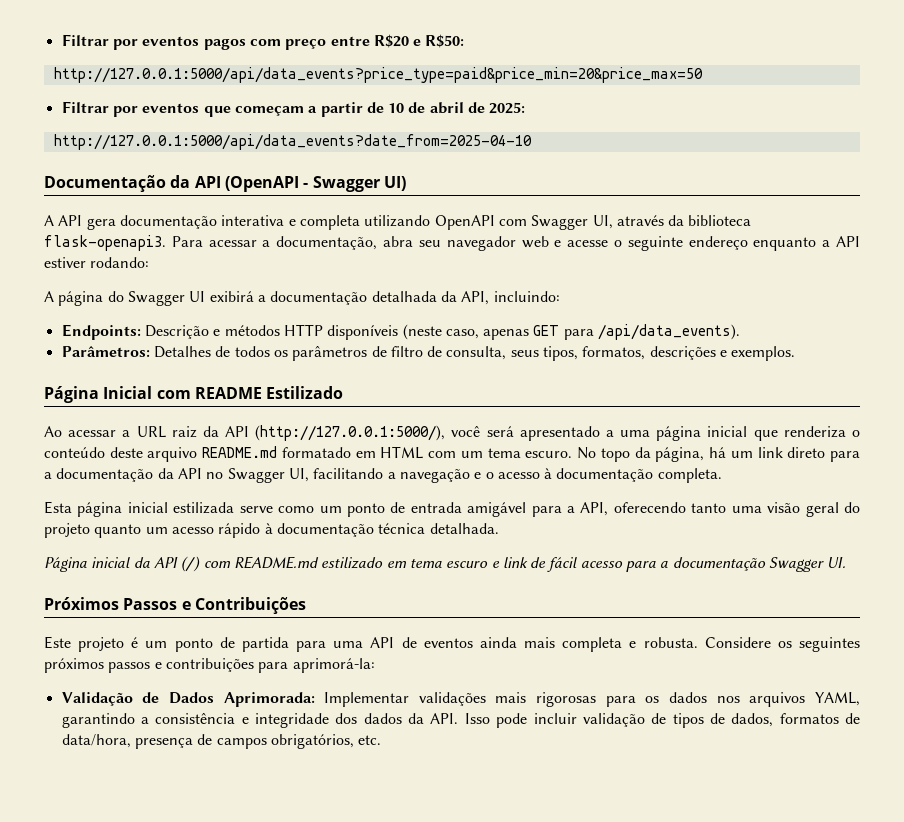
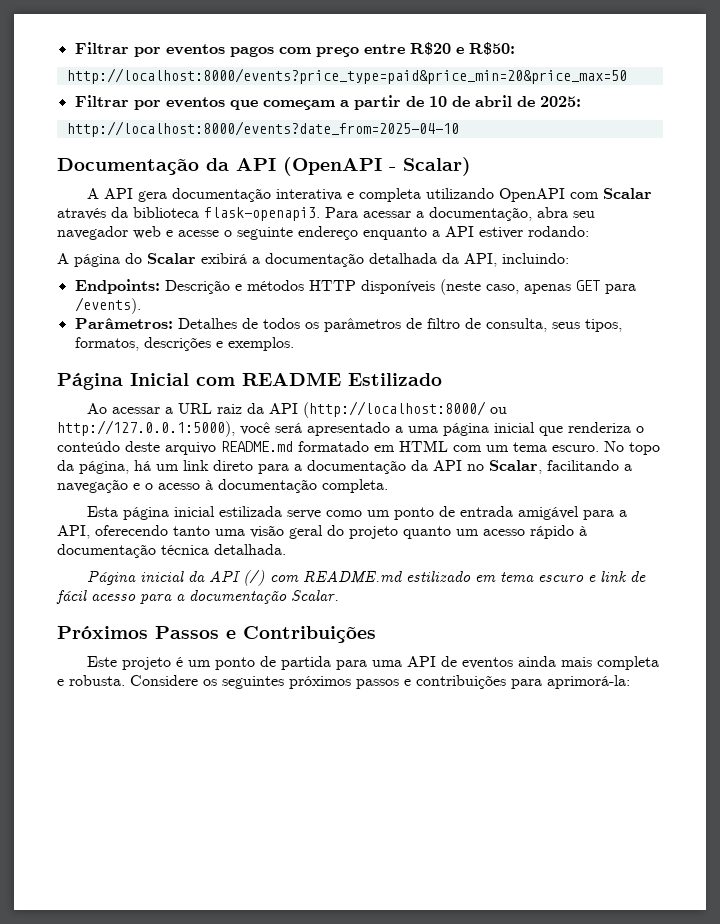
[53,67,703,83] http://127.0.0.1:5000/api/data_events?price_type=paid&price_min=20&price_max=50 -> [66,68,627,84] http://localhost:8000/events?price_type=paid&price_min=20&price_max=50
[53,134,532,150] http://127.0.0.1:5000/api/data_events?date_from=2025-04-10 -> [66,121,459,137] http://localhost:8000/events?date_from=2025-04-10
[312,176,406,192] Swagger UI) -> [403,157,471,176] Scalar)
[531,215,613,230] Swagger UI, -> [603,188,653,199] Scalar
[127,291,206,306] Swagger UI -> [147,253,196,264] Scalar
[598,324,741,340] /api/data_events). -> [74,297,141,314] /events).
[255,425,446,441] (http://127.0.0.1:5000/), -> [303,401,508,418] [57,420,235,437] (http://localhost:8000/ ou http://127.0.0.1:5000),
[227,468,309,483] Swagger UI, -> [489,460,542,474] Scalar,
[769,557,847,572] Swagger UI. -> [291,590,339,601] Scalar.
[61,692,861,707] [61,713,861,728] [61,734,382,749] // Validação de Dados Aprimorada: Implementar validações mais rigorosas para os dados nos arquivos YAML, garantindo a consistência e integridade dos dados da API. Isso pode incluir validação de tipos de dados, formatos de data/hora, presença de campos obrigatórios, etc. -> (630, 682) none

